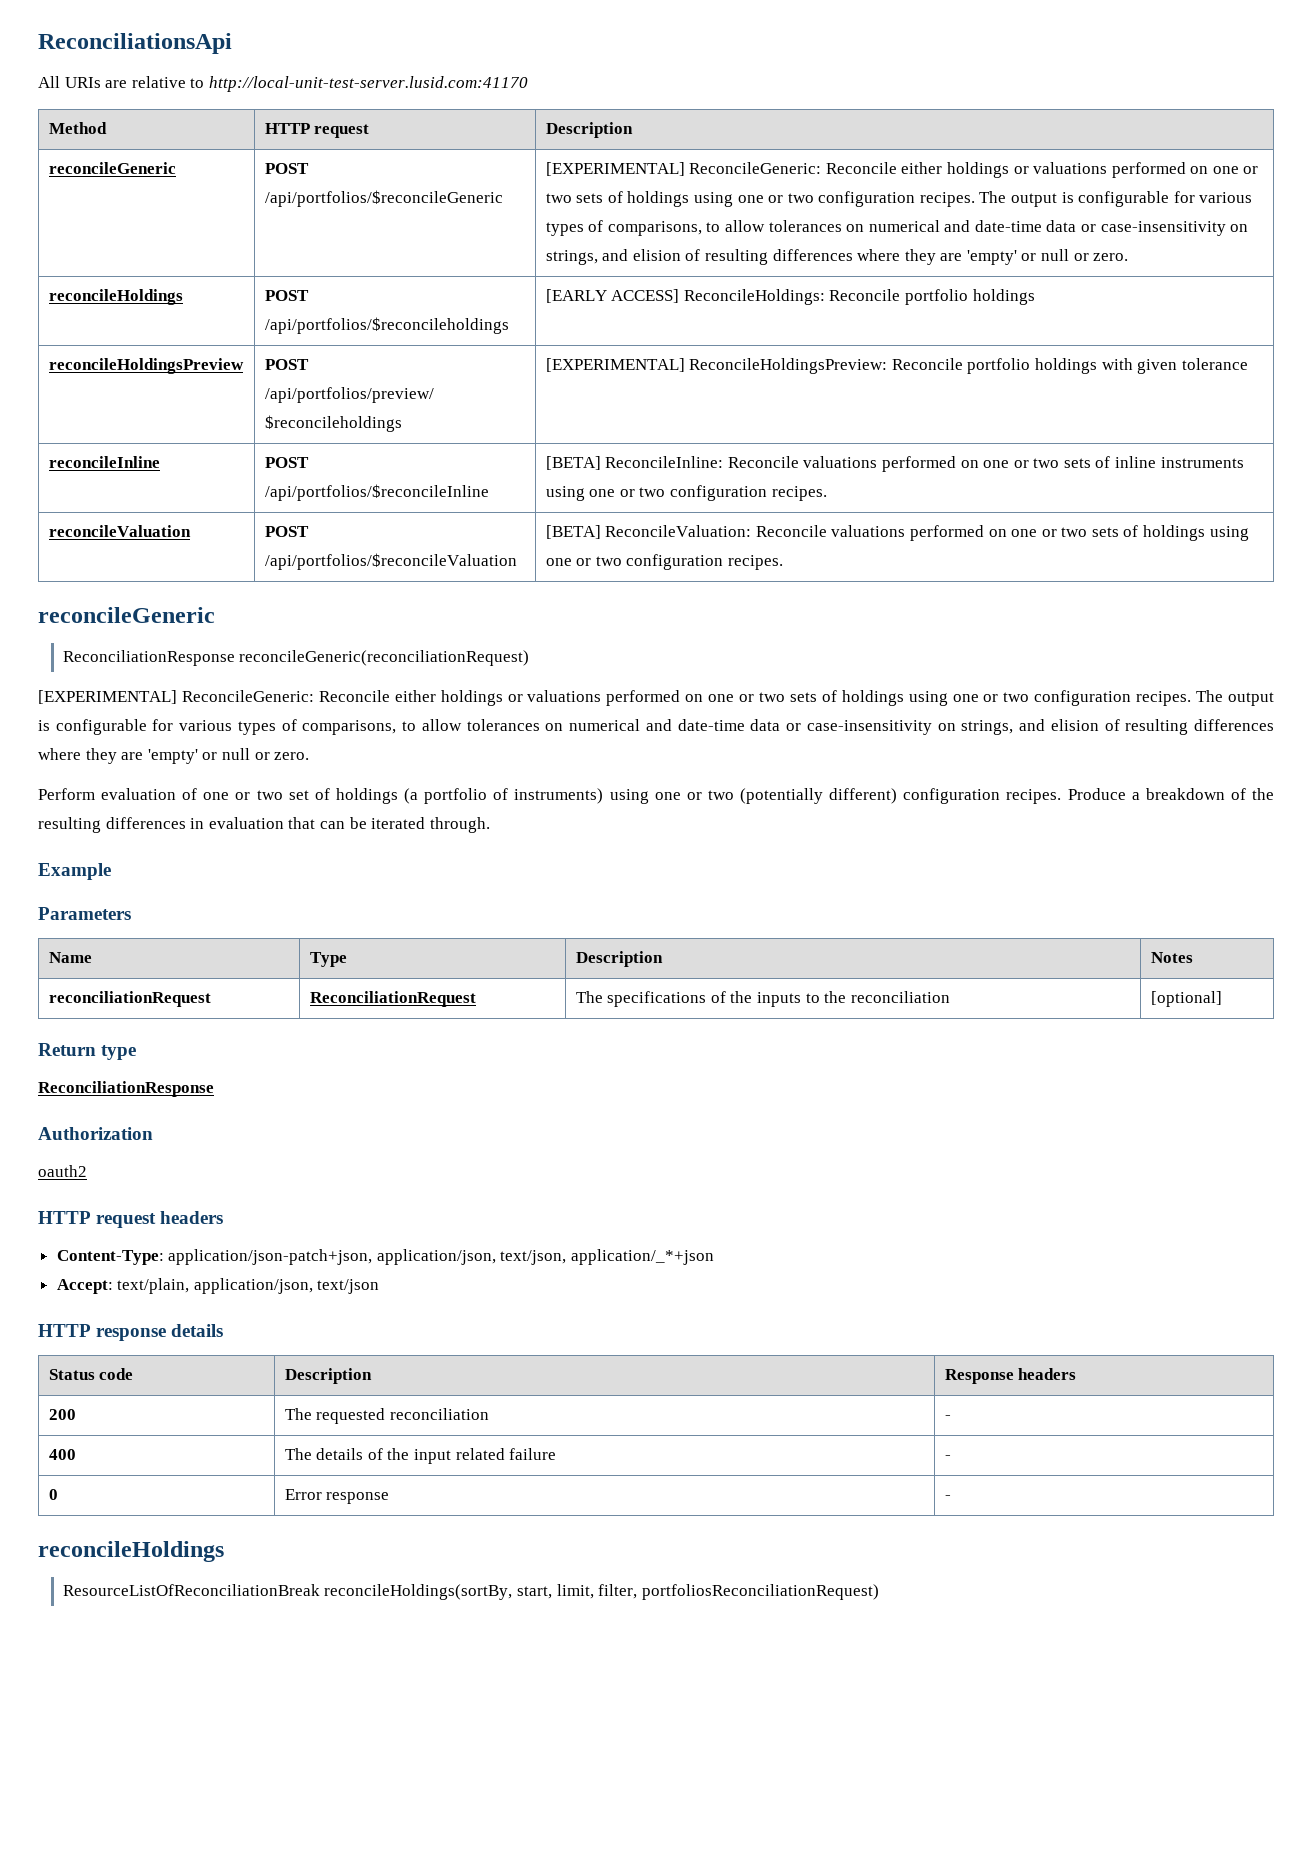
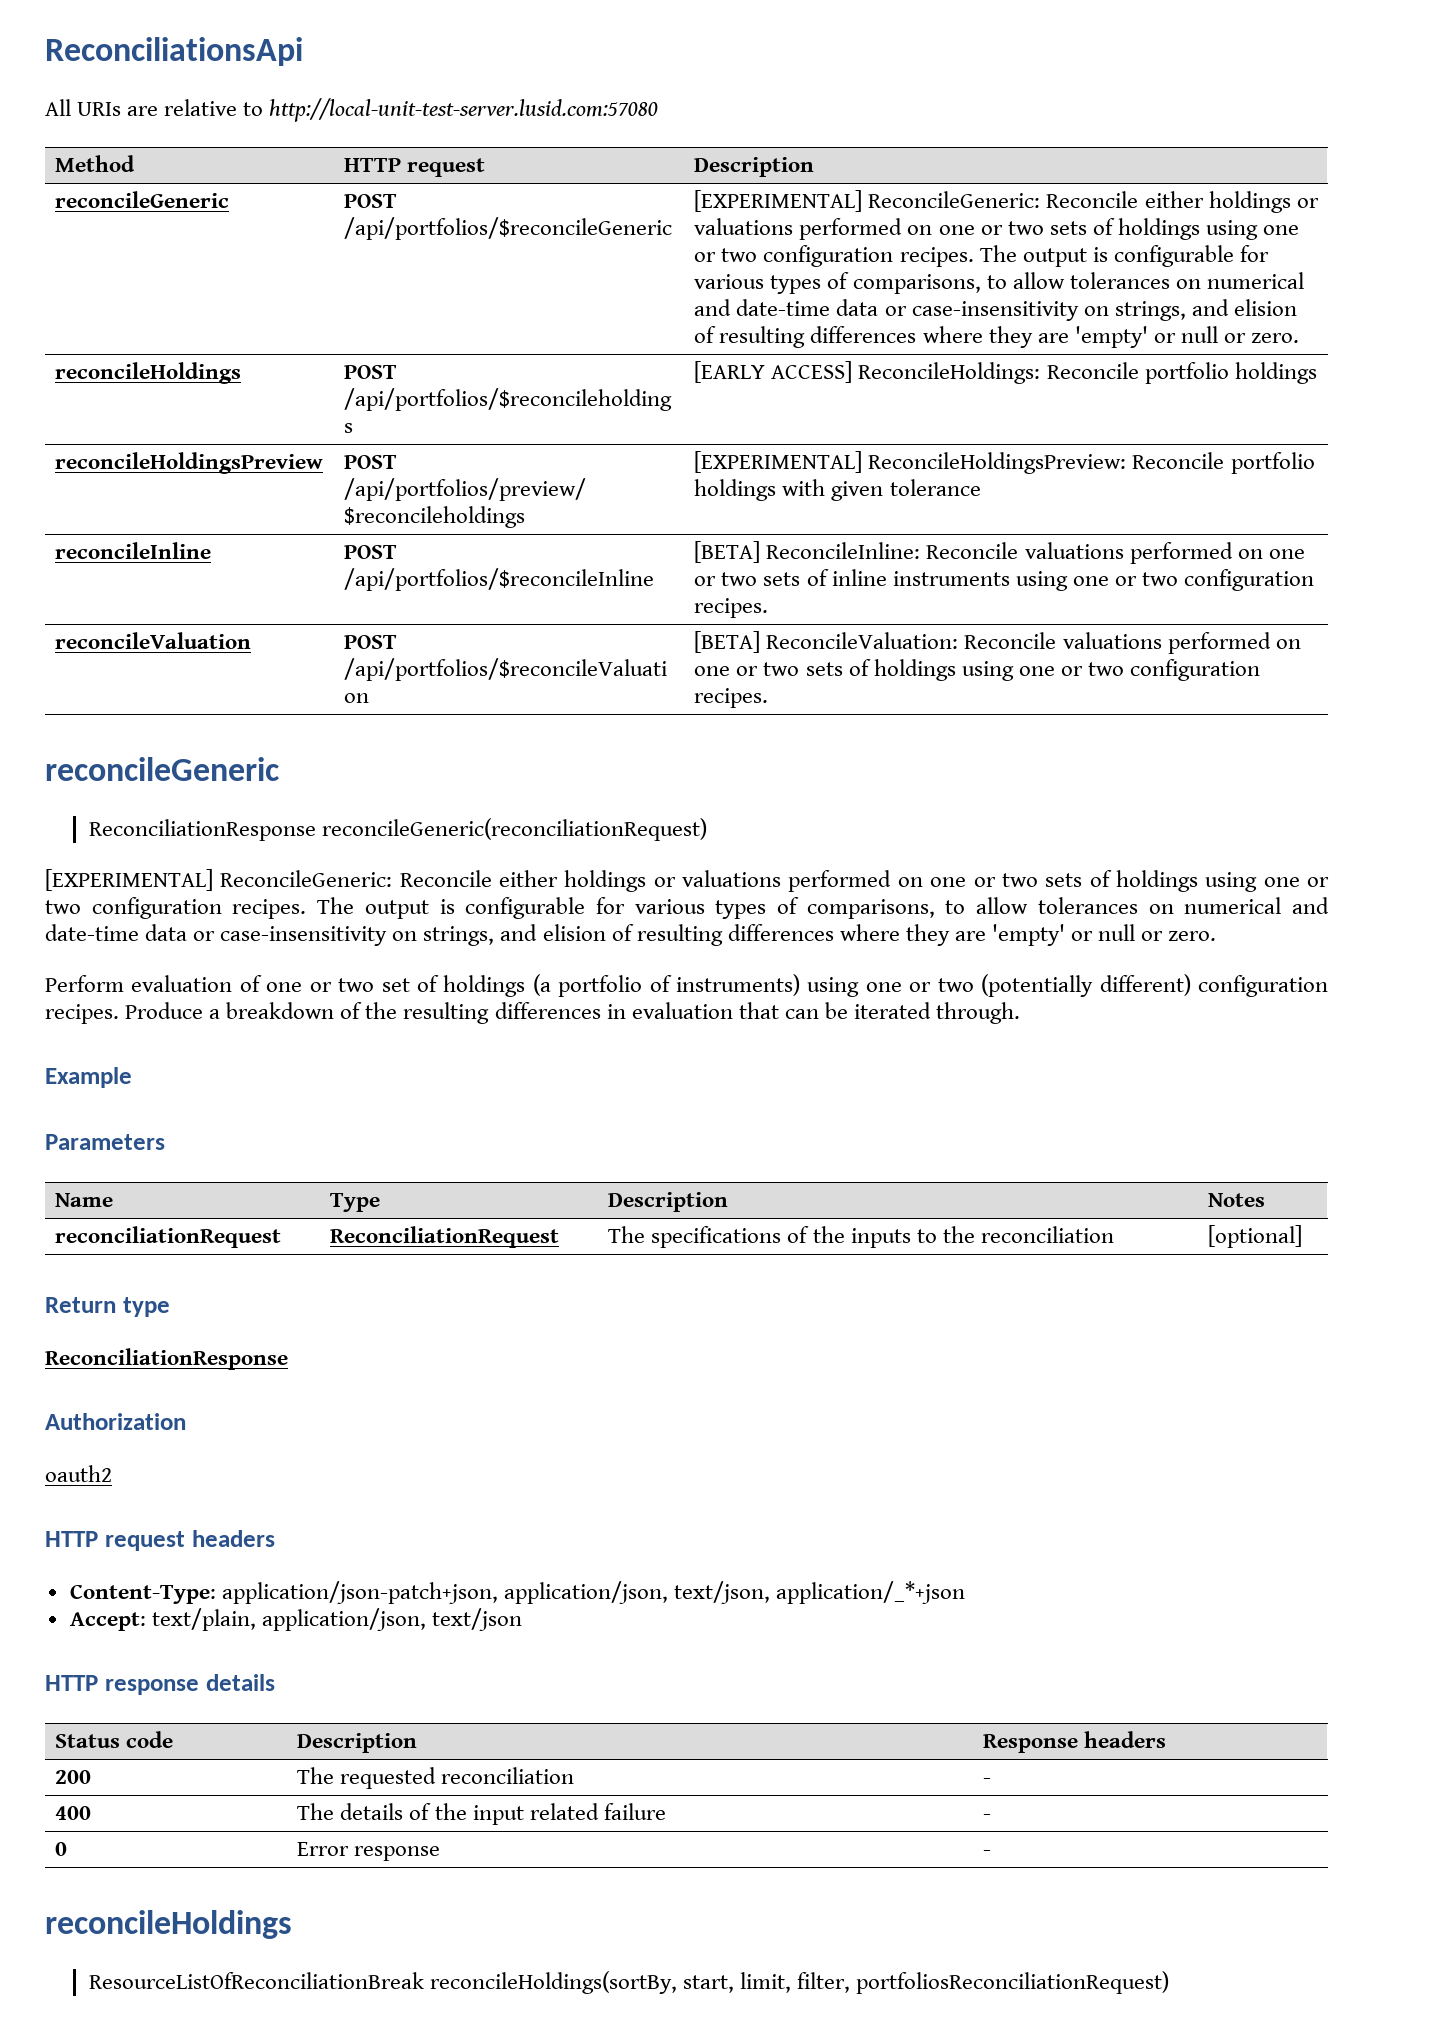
[208,76,528,92] http://local-unit-test-server.lusid.com:41170 -> [269,98,659,122] http://local-unit-test-server.lusid.com:57080

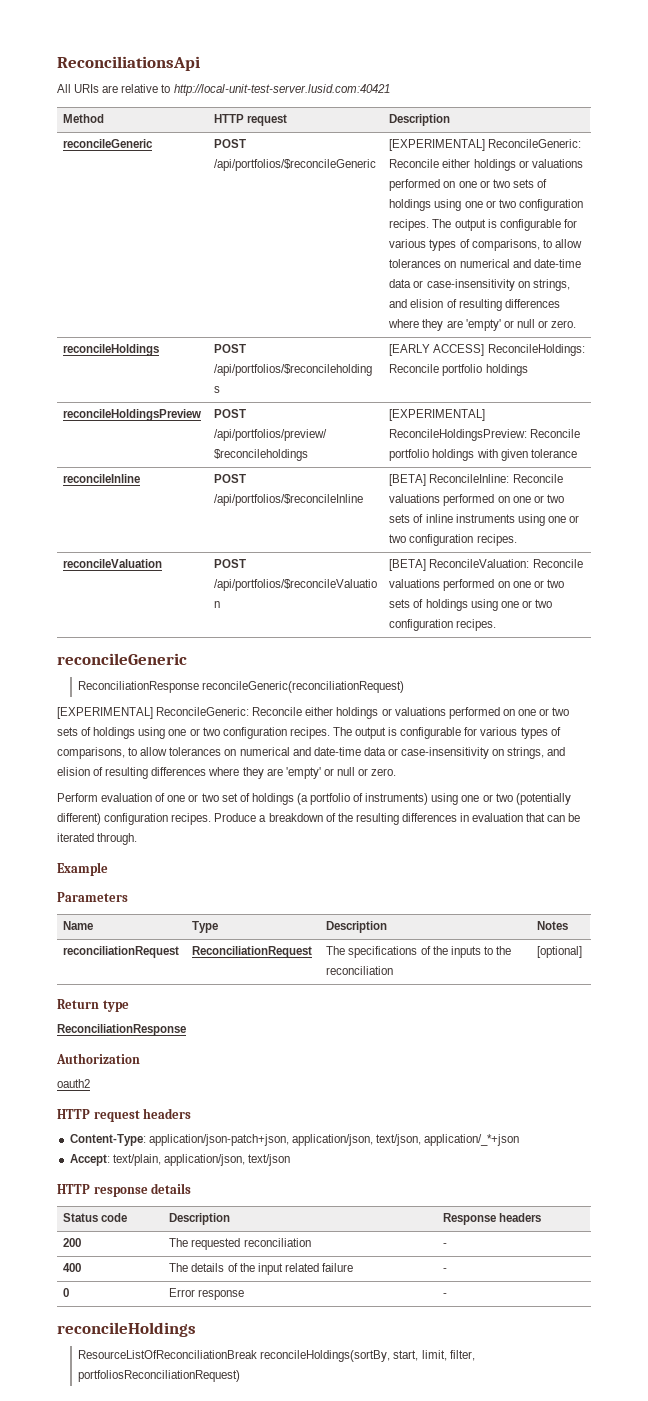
[269,98,659,122] http://local-unit-test-server.lusid.com:57080 -> [173,84,390,96] http://local-unit-test-server.lusid.com:40421

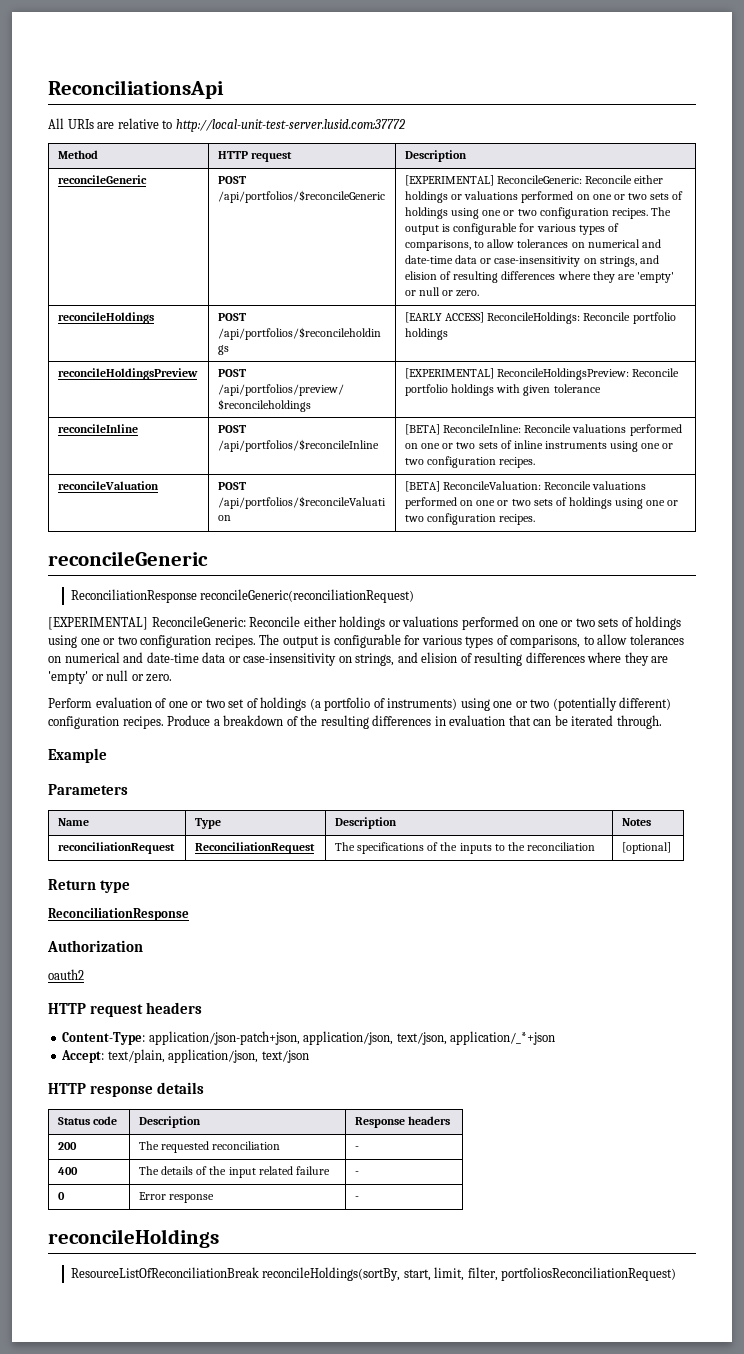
[173,84,390,96] http://local-unit-test-server.lusid.com:40421 -> [175,119,405,132] http://local-unit-test-server.lusid.com:37772

